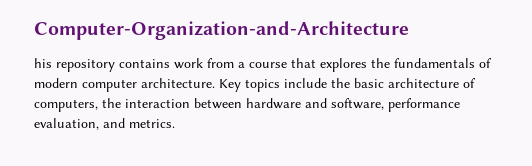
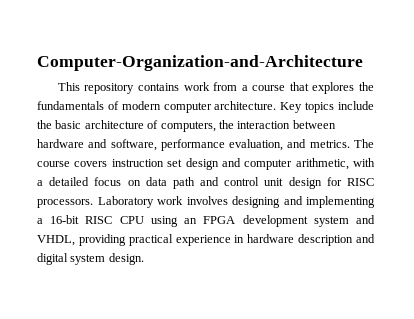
[34,58,52,68] his -> [57,82,80,91] This
(175, 123) none -> [354,139,374,148] [37,158,375,170] [37,177,375,189] [37,196,375,208] [37,215,376,227] [37,234,375,246] [37,253,144,265] The course covers instruction set design and computer arithmetic, with a detailed focus on data path and control unit design for RISC processors. Laboratory work involves designing and implementing a 16-bit RISC CPU using an FPGA development system and VHDL, providing practical experience in hardware description and digital system design.

